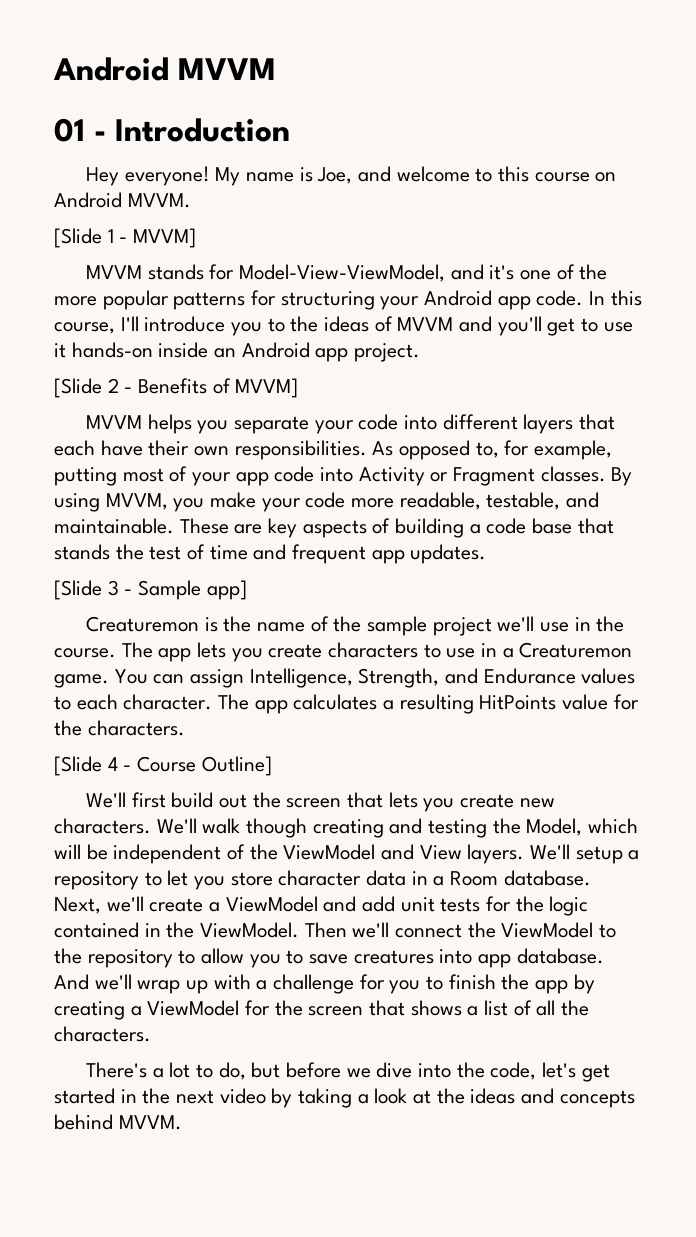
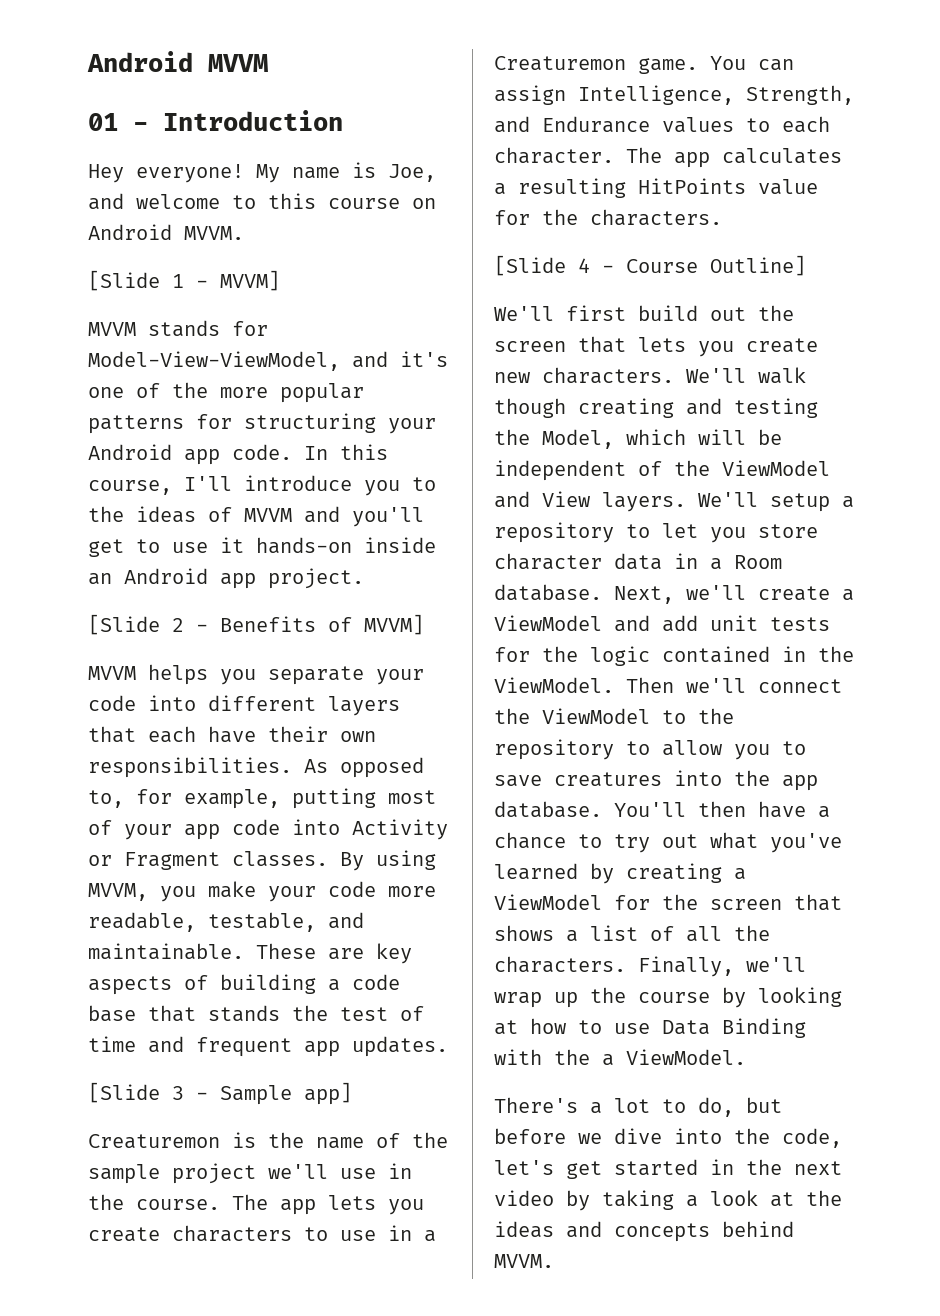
(473, 956) none -> [734,770,770,786] the
[54,974,569,994] And we'll wrap up with a challenge for you to finish the app -> [614,801,830,818] [494,832,842,853] [494,863,578,880] You'll then have a chance to try out what you've learned
(151, 1034) none -> [638,956,806,977] [494,987,842,1008] [494,1018,806,1038] [494,1049,746,1066] Finally, we'll wrap up the course by looking at how to use Data Binding with the a ViewModel.

